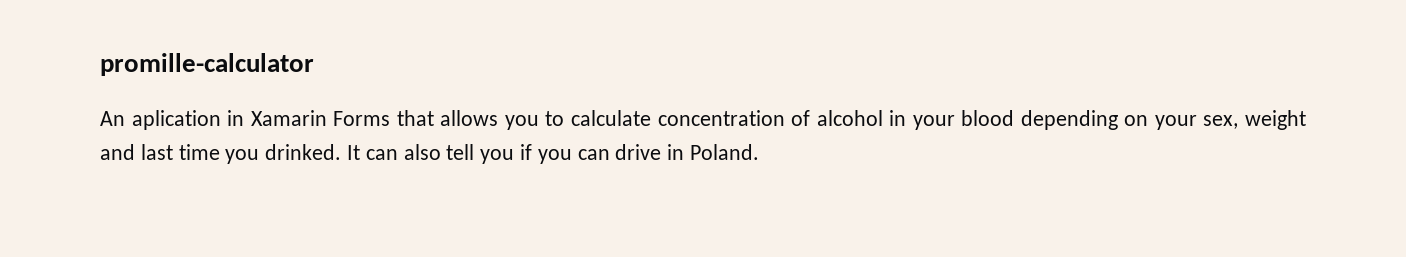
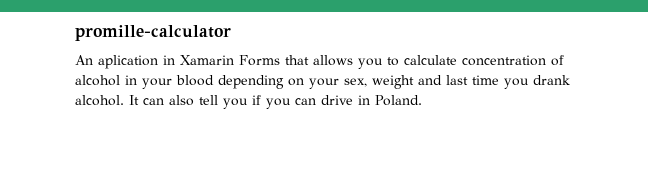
[265,144,342,160] drinked. -> [533,75,570,85] [75,95,124,106] drank alcohol.

